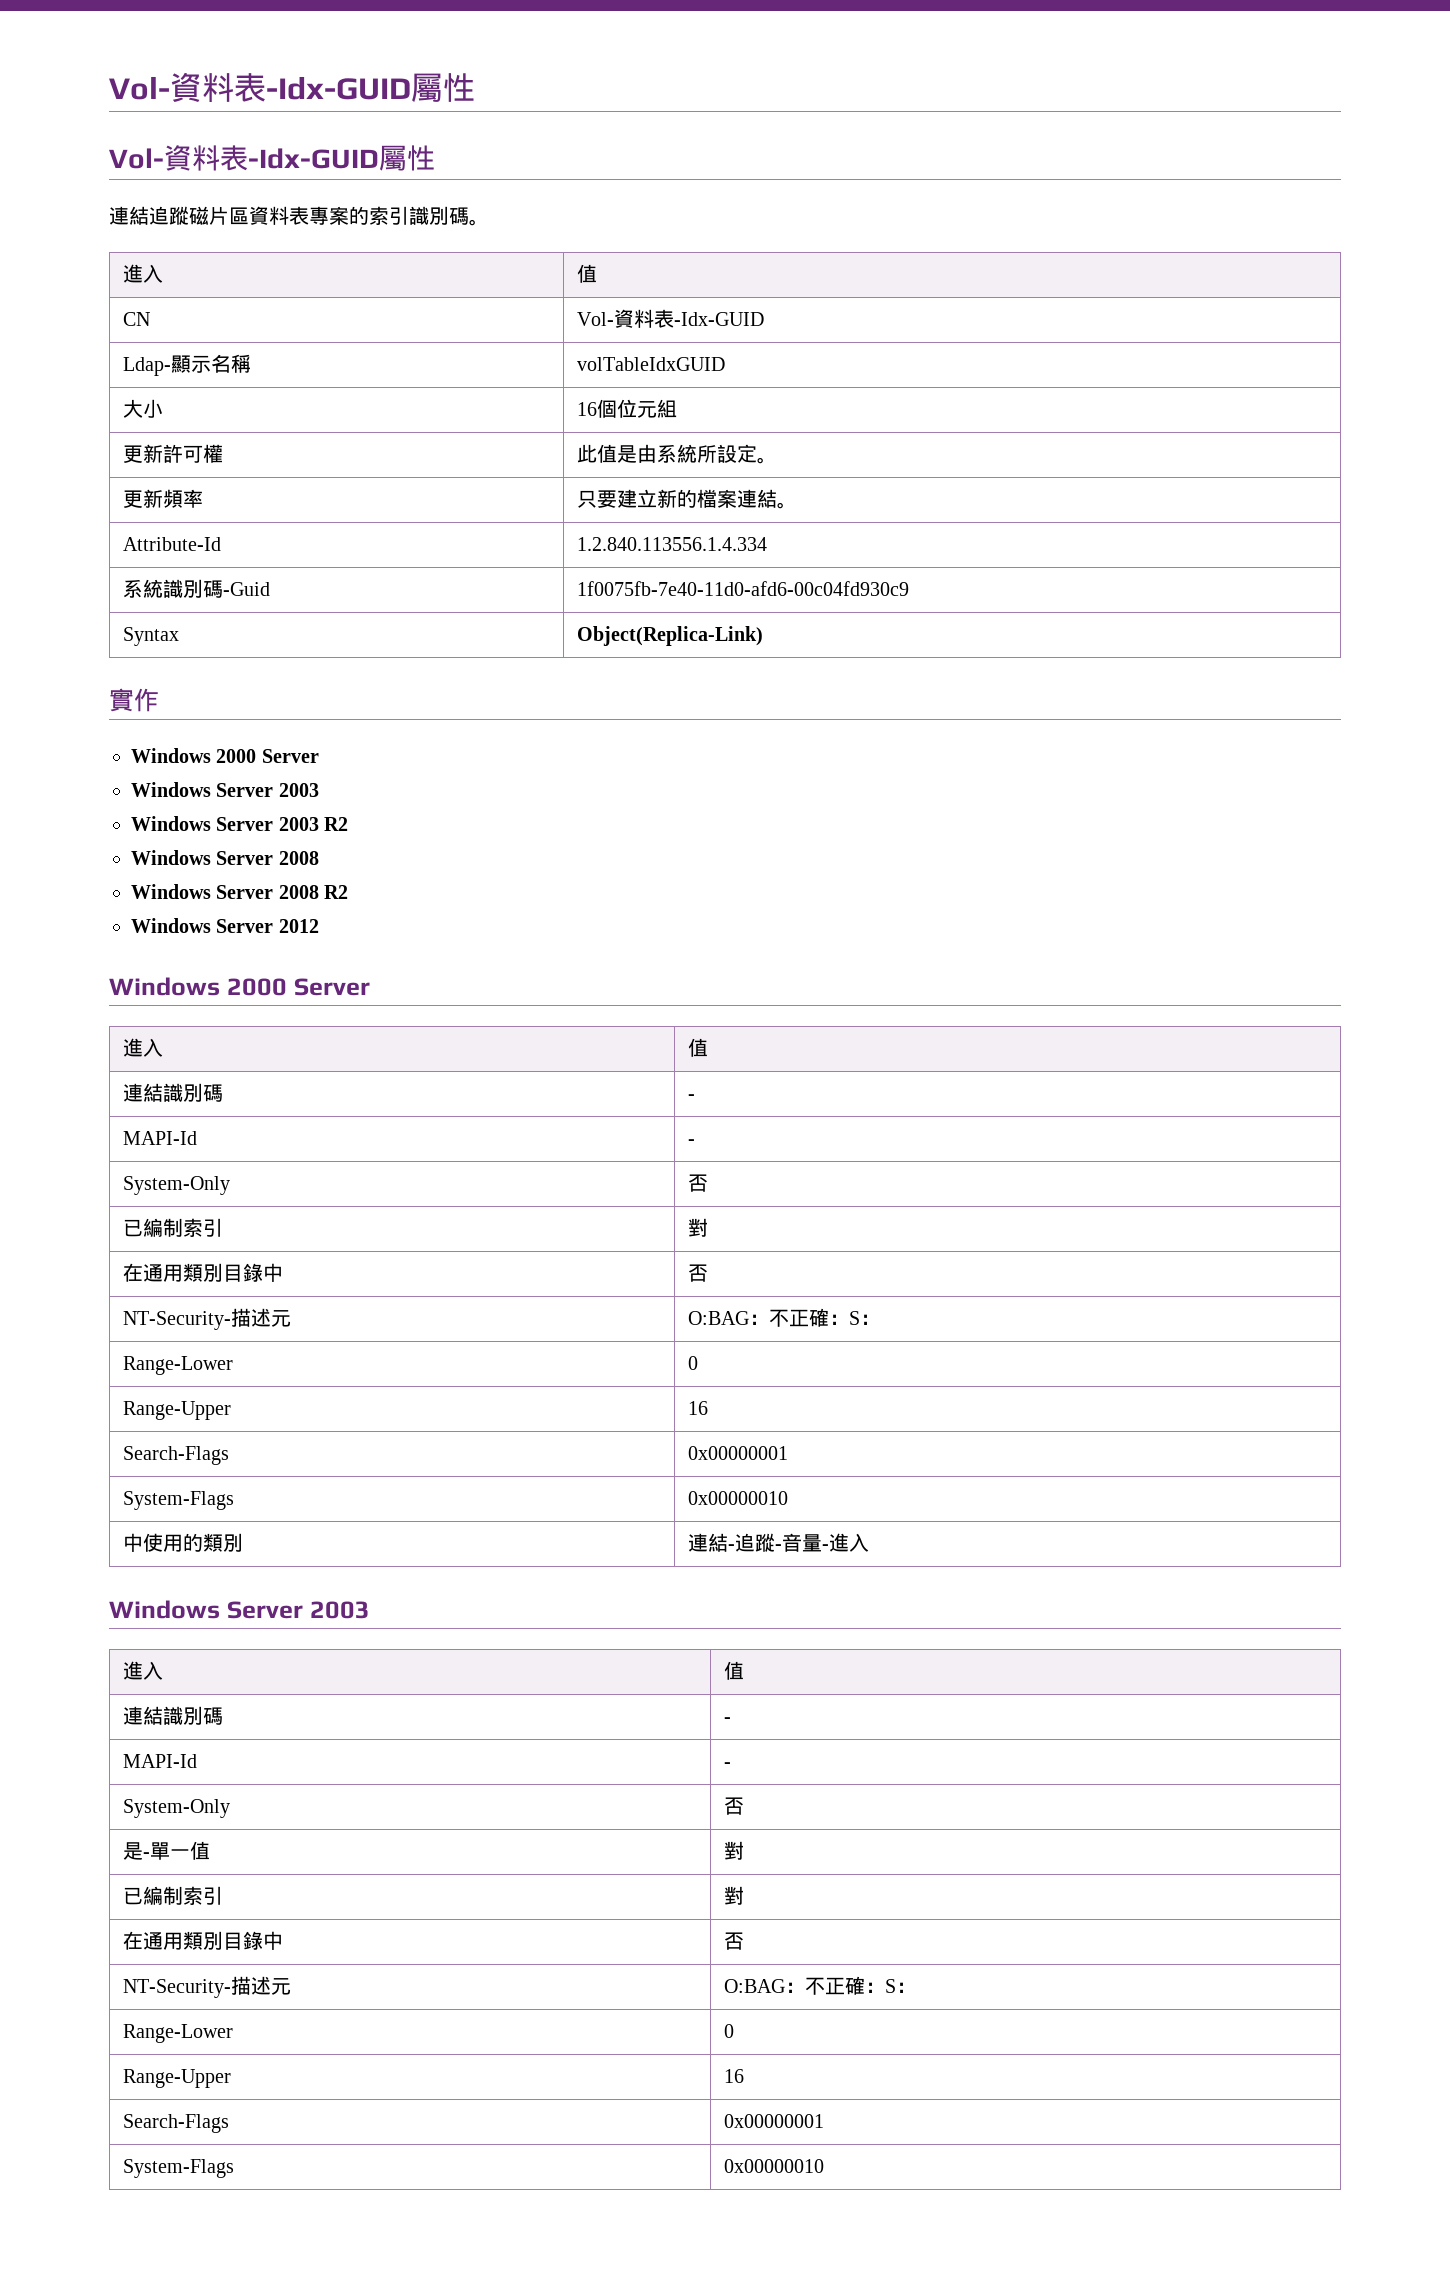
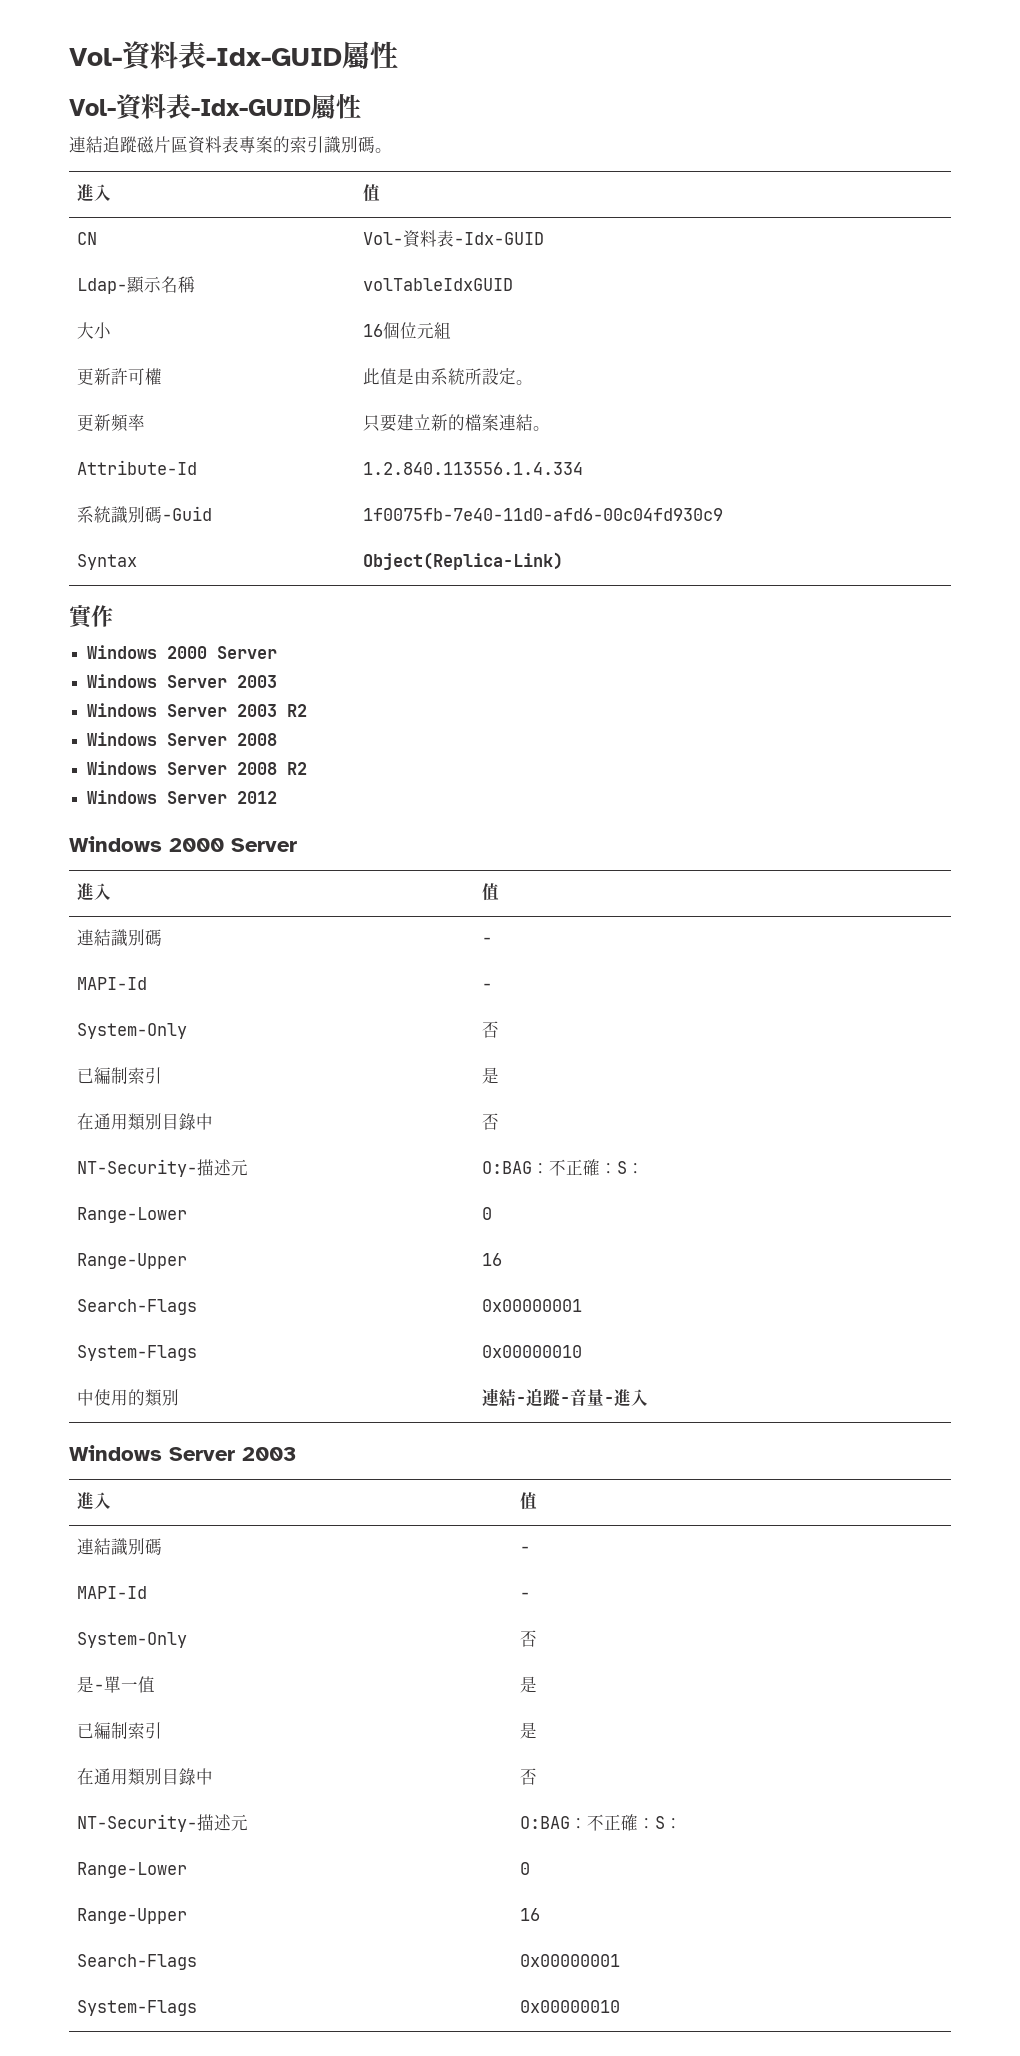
[687,1218,708,1237] 對 -> [482,1067,500,1084] 是
[723,1841,744,1860] [122,1886,223,1905] [723,1886,744,1905] 對 // 已編制索引 | 對 -> [520,1676,538,1693] [77,1722,163,1739] [520,1722,538,1739] 是 // 已編制索引 | 是

